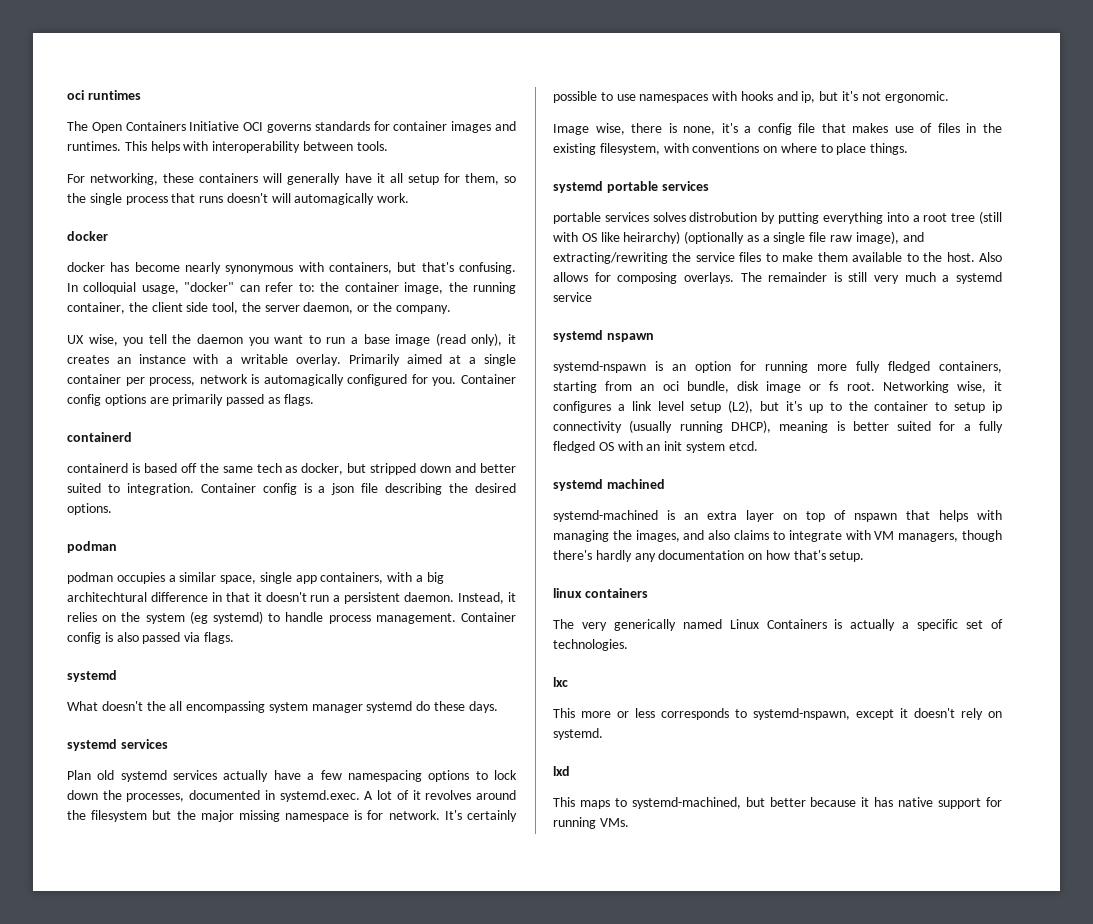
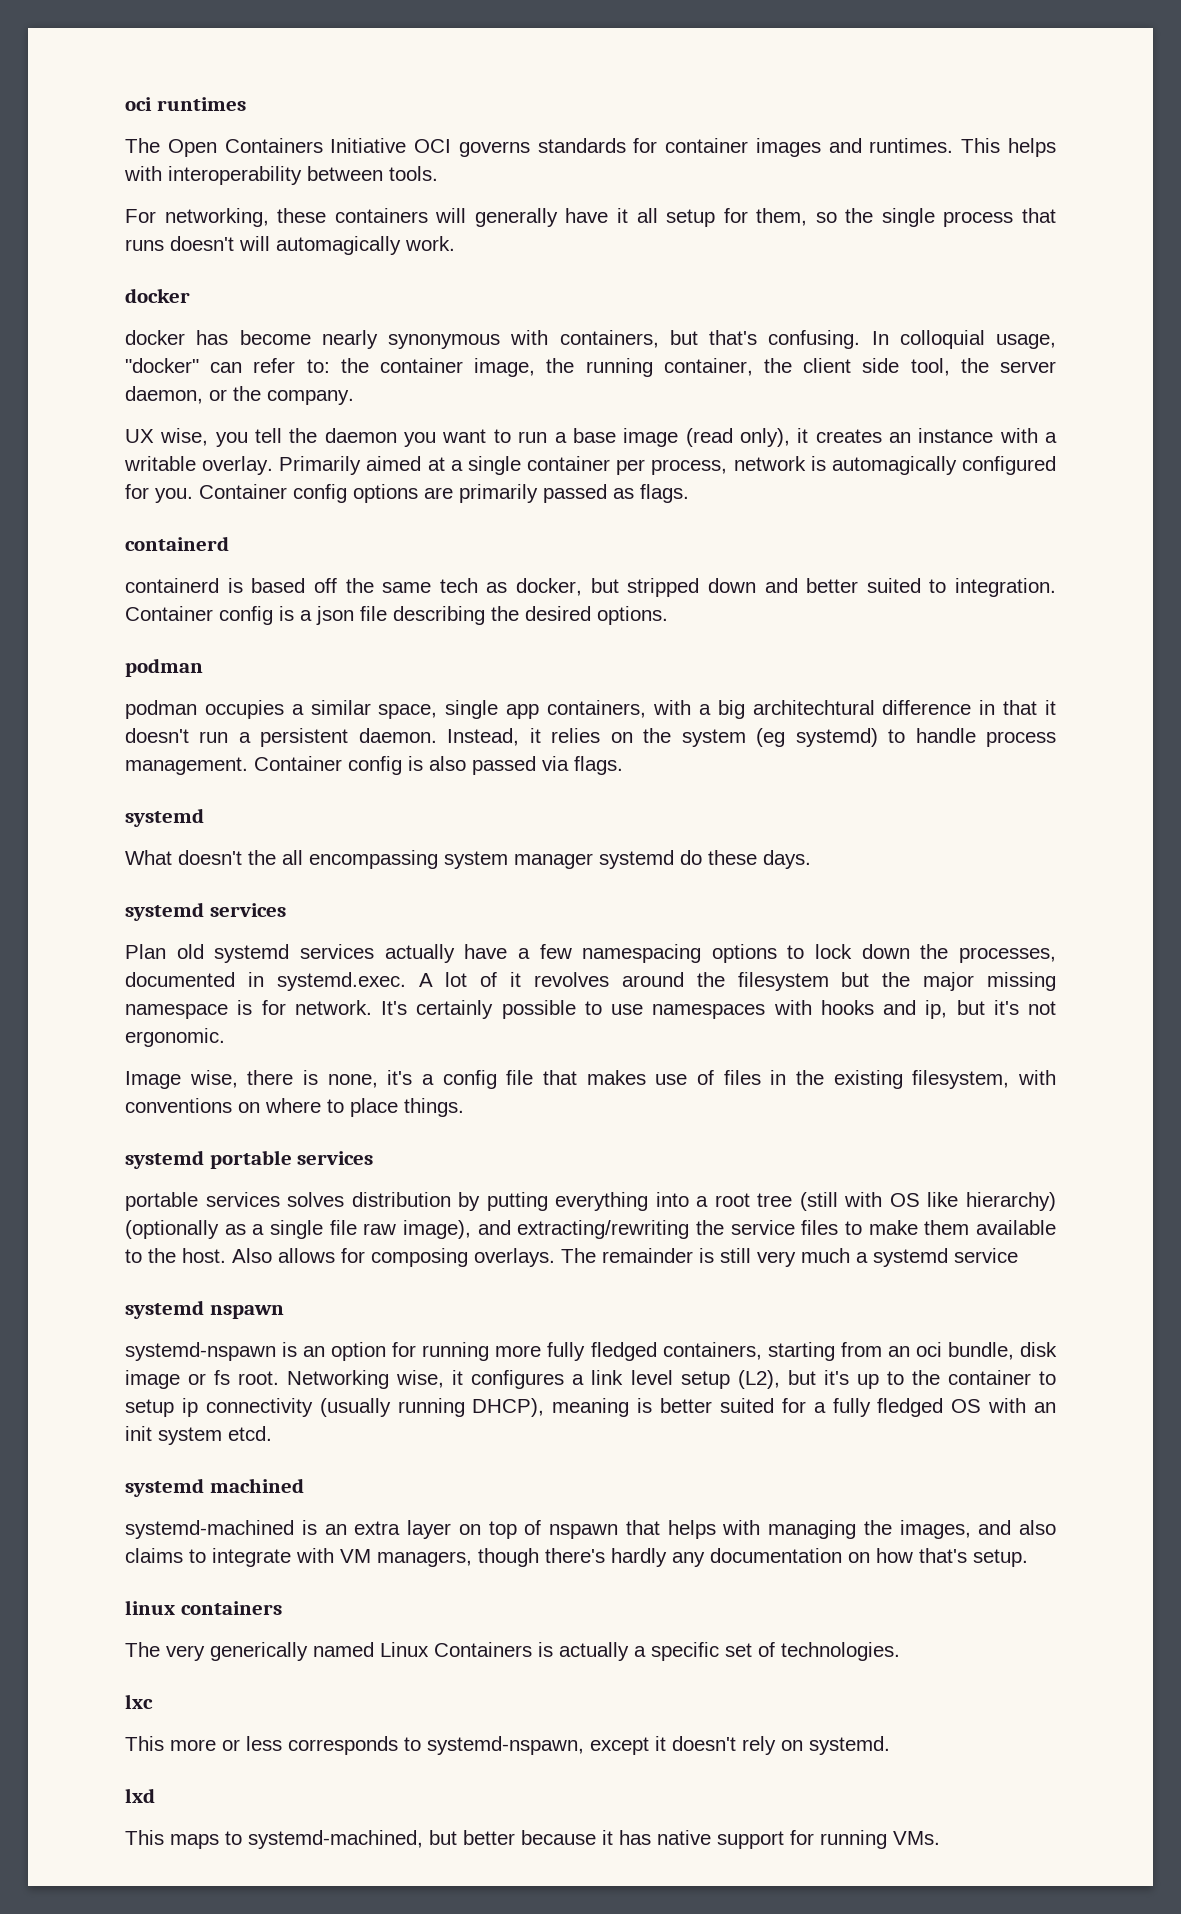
[689,212,758,222] distrobution -> [351,1192,451,1207] distribution
[623,231,681,244] heirarchy) -> [965,1192,1056,1211] hierarchy)

